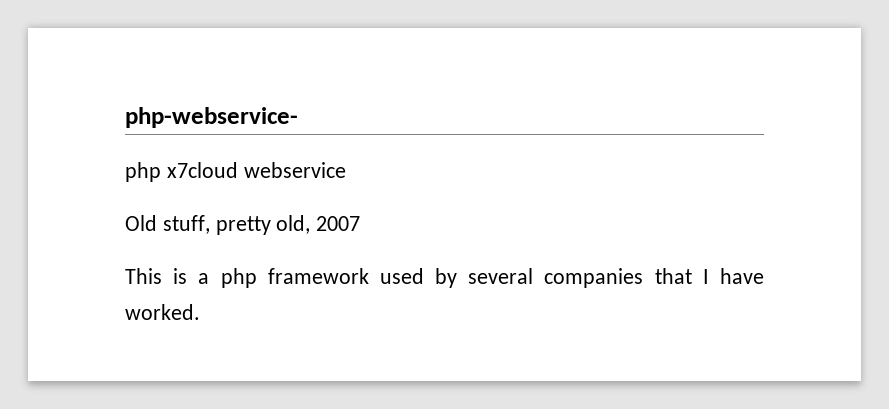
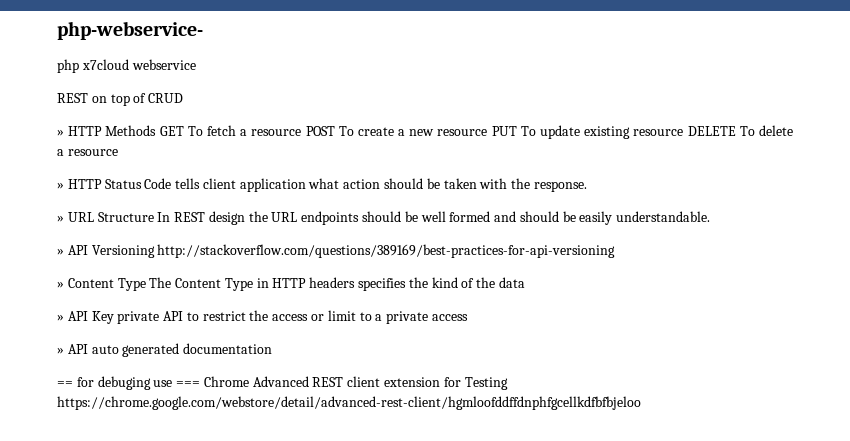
[125,215,361,235] [125,268,764,288] [125,304,200,320] Old stuff, pretty old, 2007 // This is a php framework used by several companies that I have worked. -> [57,93,184,106] [57,125,793,139] [57,149,118,156] [57,178,587,192] [57,211,711,225] [57,244,616,258] [57,277,525,291] [57,310,468,324] [57,343,273,357] [57,376,508,390] [57,396,641,410] REST on top of CRUD // » HTTP Methods GET To fetch a resource POST To create a new resource PUT To update existing resource DELETE To delete a resource // » HTTP Status Code tells client application what action should be taken with the response. // » URL Structure In REST design the URL endpoints should be well formed and should be easily understandable. // » API Versioning http://stackoverflow.com/questions/389169/best-practices-for-api-versioning // » Content Type The Content Type in HTTP headers specifies the kind of the data // » API Key private API to restrict the access or limit to a private access // » API auto generated documentation // == for debuging use === Chrome Advanced REST client extension for Testing https://chrome.google.com/webstore/detail/advanced-rest-client/hgmloofddffdnphfgcellkdfbfbjeloo

